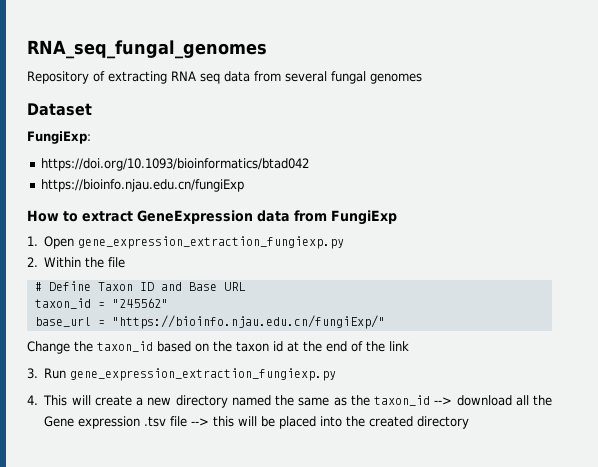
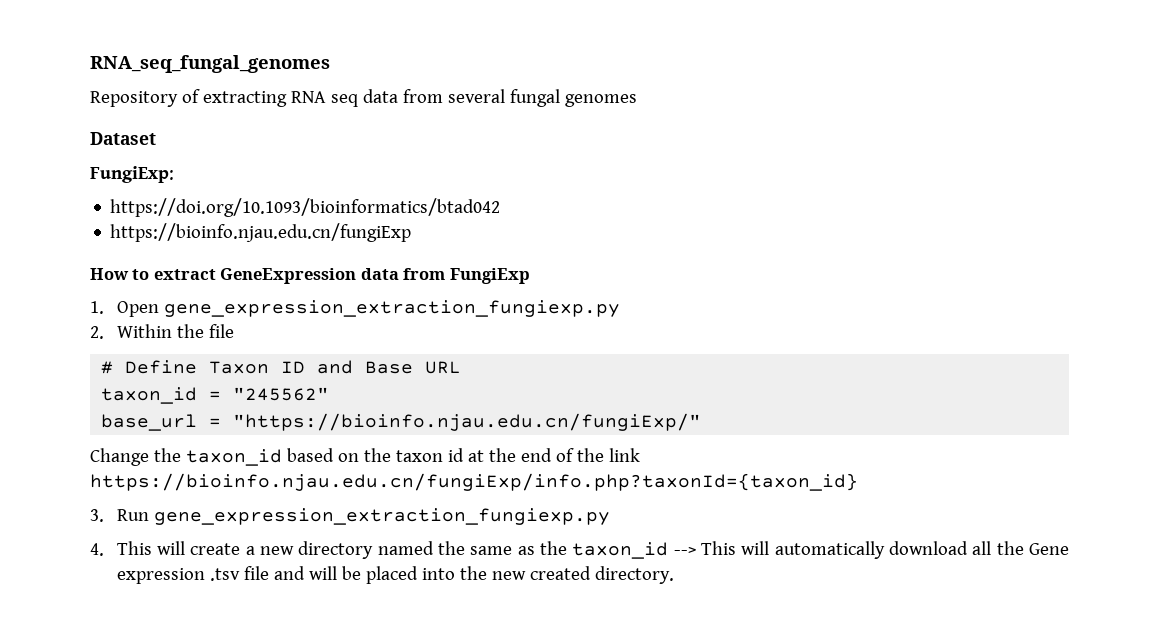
(409, 346) none -> [90,473,858,491] https://bioinfo.njau.edu.cn/fungiExp/info.php?taxonId={taxon_id}
(453, 401) none -> [701,541,885,559] This will automatically
[191,416,235,427] --> this -> [273,566,305,580] and
[369,416,470,429] created directory -> [491,566,674,584] new created directory.

